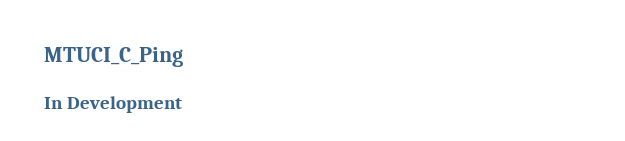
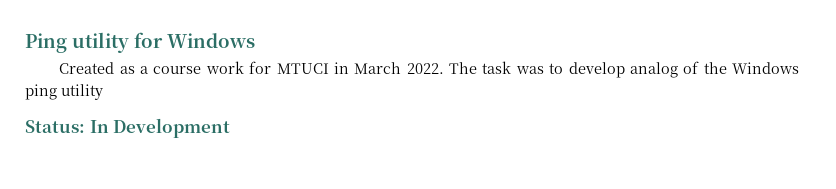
[44,47,183,67] MTUCI_C_Ping // -> [25,32,255,53] [59,61,799,78] [25,84,103,100] [25,120,85,133] Ping utility for Windows // Created as a course work for MTUCI in March 2022. The task was to develop analog of the Windows ping utility // Status:

